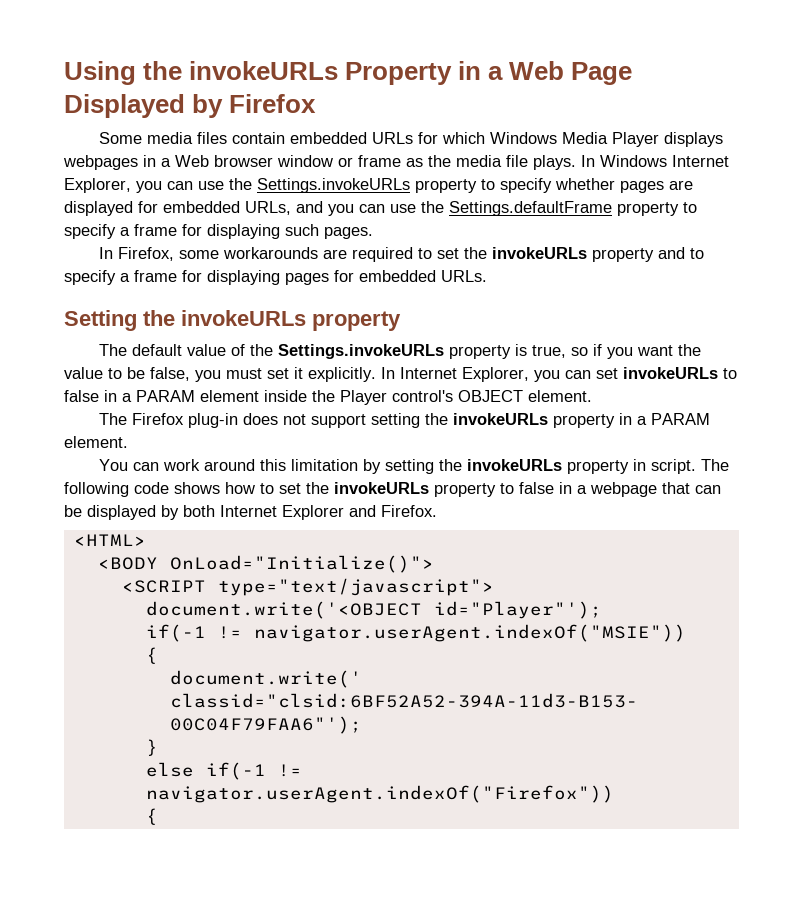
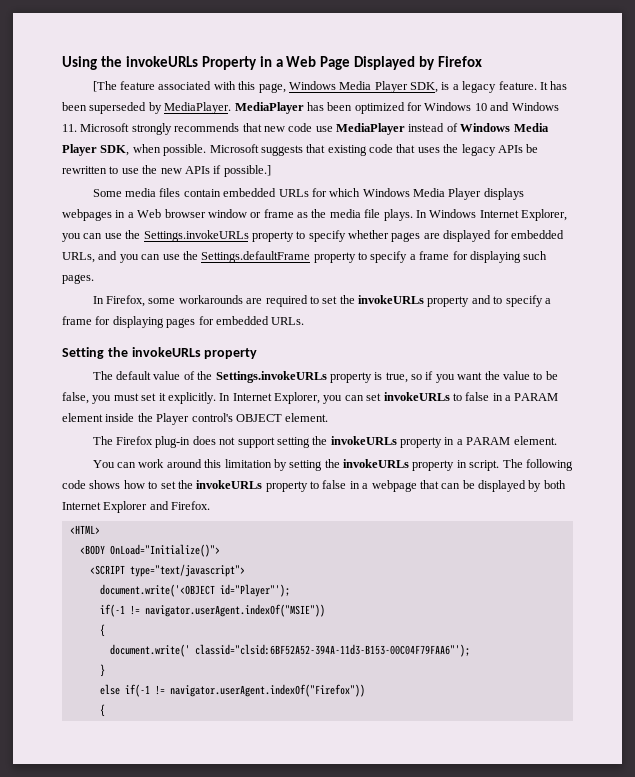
(317, 103) none -> [92,81,568,93] [62,102,559,114] [62,123,549,135] [62,144,539,156] [62,165,271,177] // [The feature associated with this page, Windows Media Player SDK, is a legacy feature. It has been superseded by MediaPlayer. MediaPlayer has been optimized for Windows 10 and Windows 11. Microsoft strongly recommends that new code use MediaPlayer instead of Windows Media Player SDK, when possible. Microsoft suggests that existing code that uses the legacy APIs be rewritten to use the new APIs if possible.]

